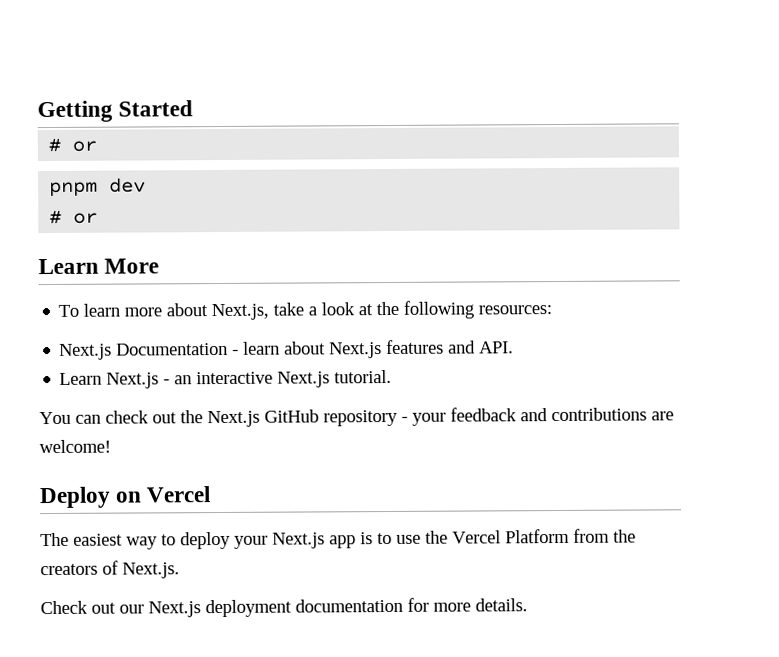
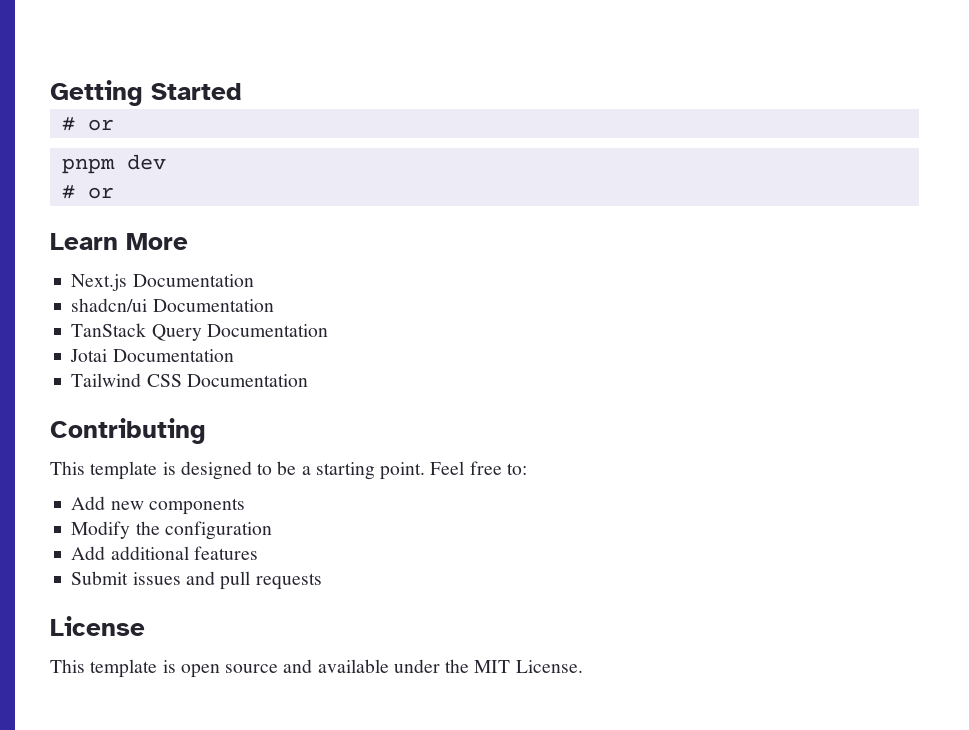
[58,300,553,321] [59,339,515,360] [59,369,393,389] [39,407,674,428] [39,439,111,454] [39,486,212,509] [40,528,636,550] [40,560,180,579] [40,597,528,618] To learn more about Next.js, take a look at the following resources: // Next.js Documentation - learn about Next.js features and API. // Learn Next.js - an interactive Next.js tutorial. // You can check out the Next.js GitHub repository - your feedback and contributions are welcome! // Deploy on Vercel // The easiest way to deploy your Next.js app is to use the Vercel Platform from the creators of Next.js. // Check out our Next.js deployment documentation for more details. -> [71,274,254,291] [71,298,274,312] [71,323,328,341] [70,349,234,362] [71,373,308,387] [50,418,206,444] [50,461,527,480] [71,496,245,515] [71,521,272,540] [71,546,258,560] [71,571,322,590] [50,616,145,636] [50,659,583,678] Next.js Documentation // shadcn/ui Documentation // TanStack Query Documentation // Jotai Documentation // Tailwind CSS Documentation // Contributing // This template is designed to be a starting point. Feel free to: // Add new components // Modify the configuration // Add additional features // Submit issues and pull requests // License // This template is open source and available under the MIT License.

